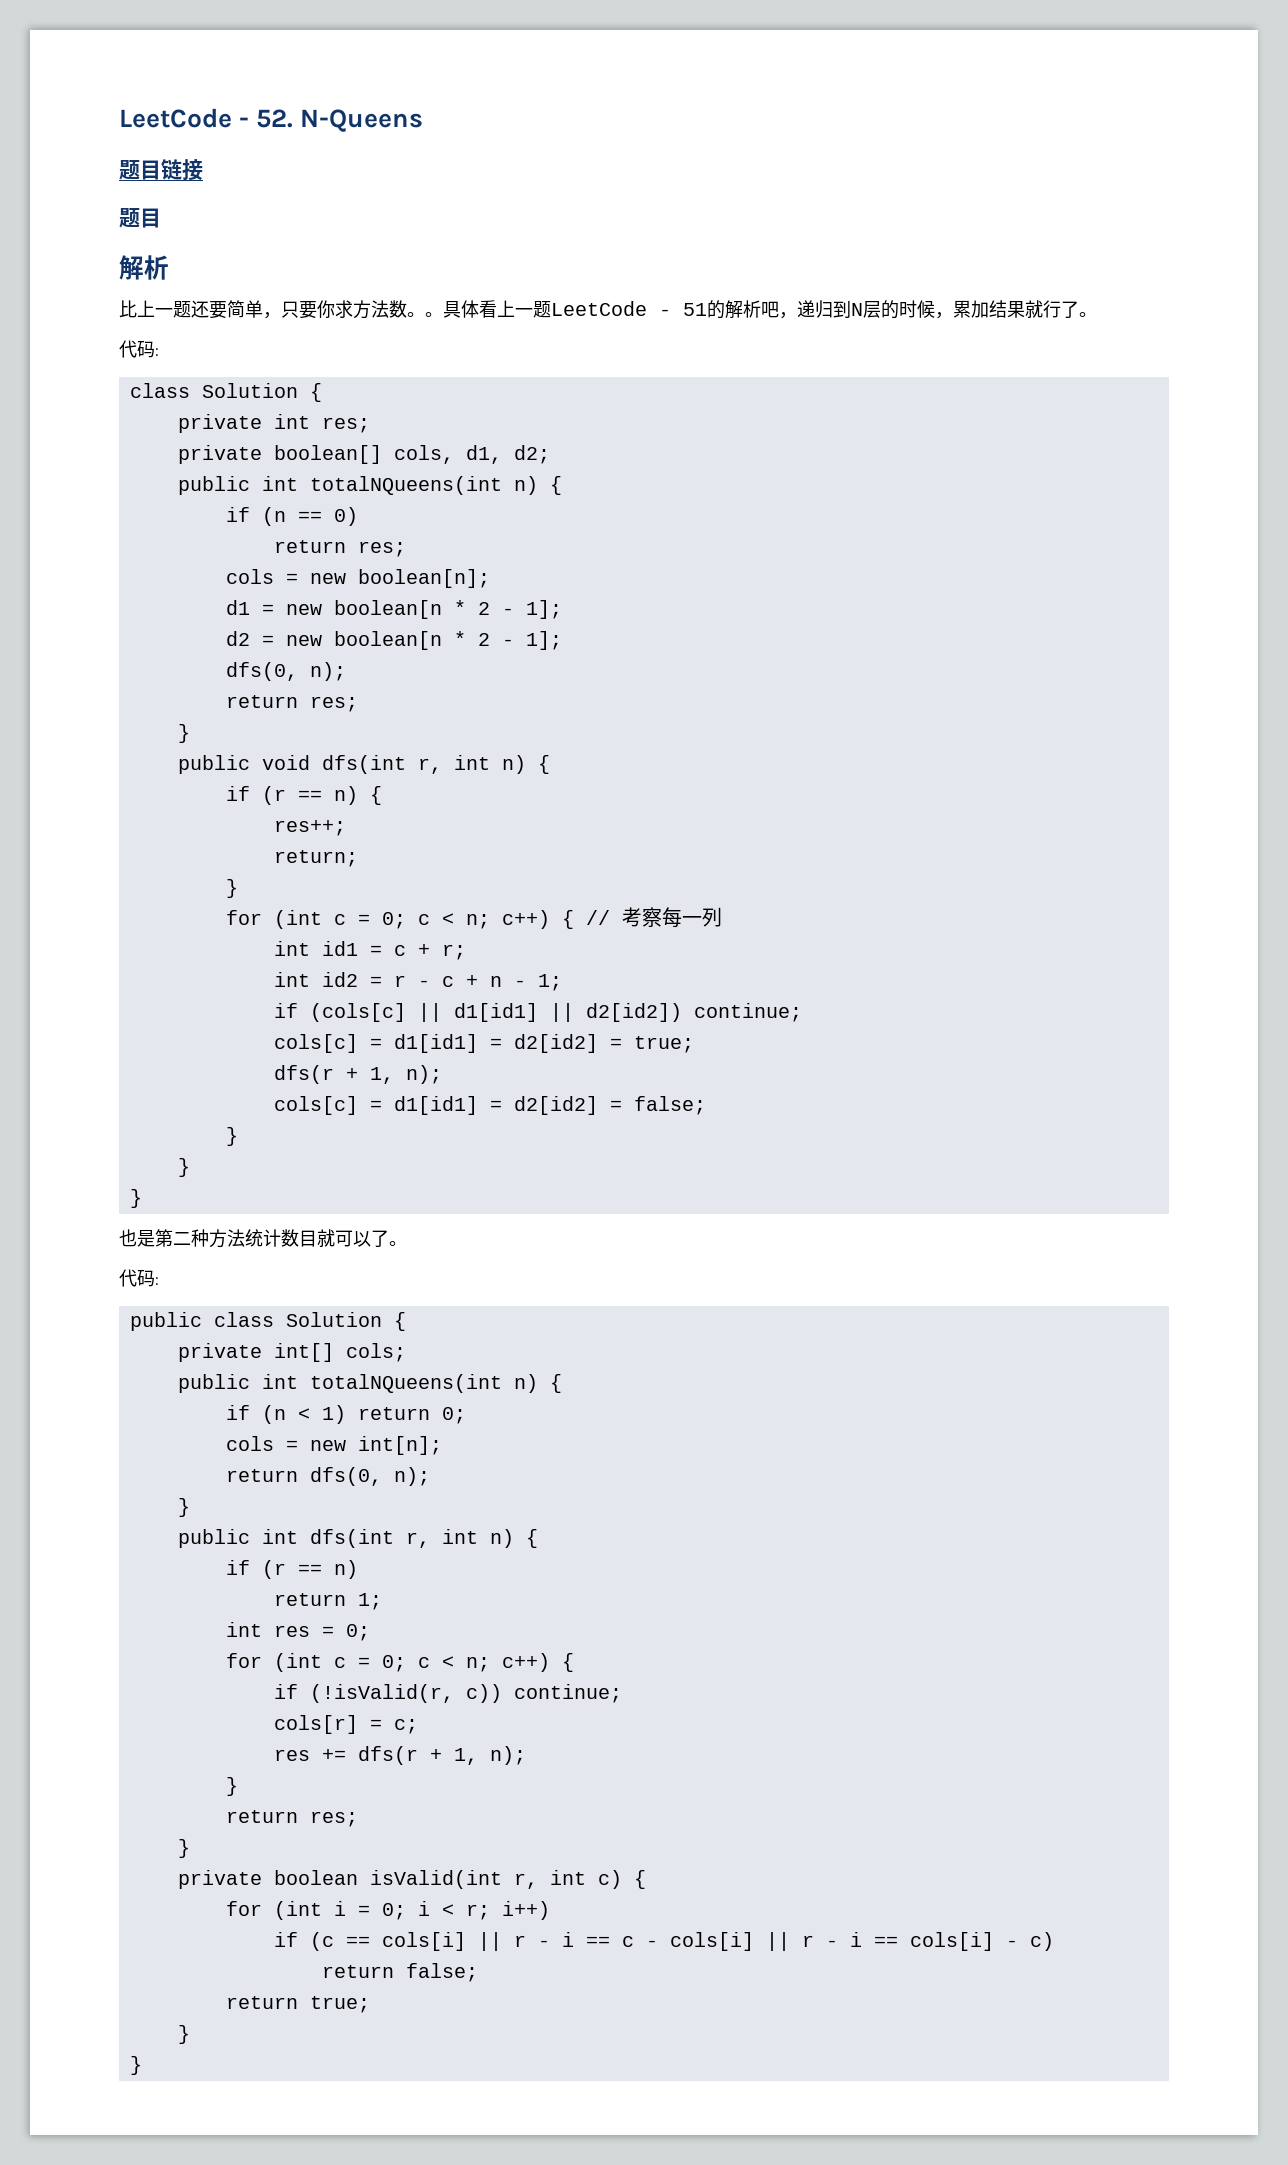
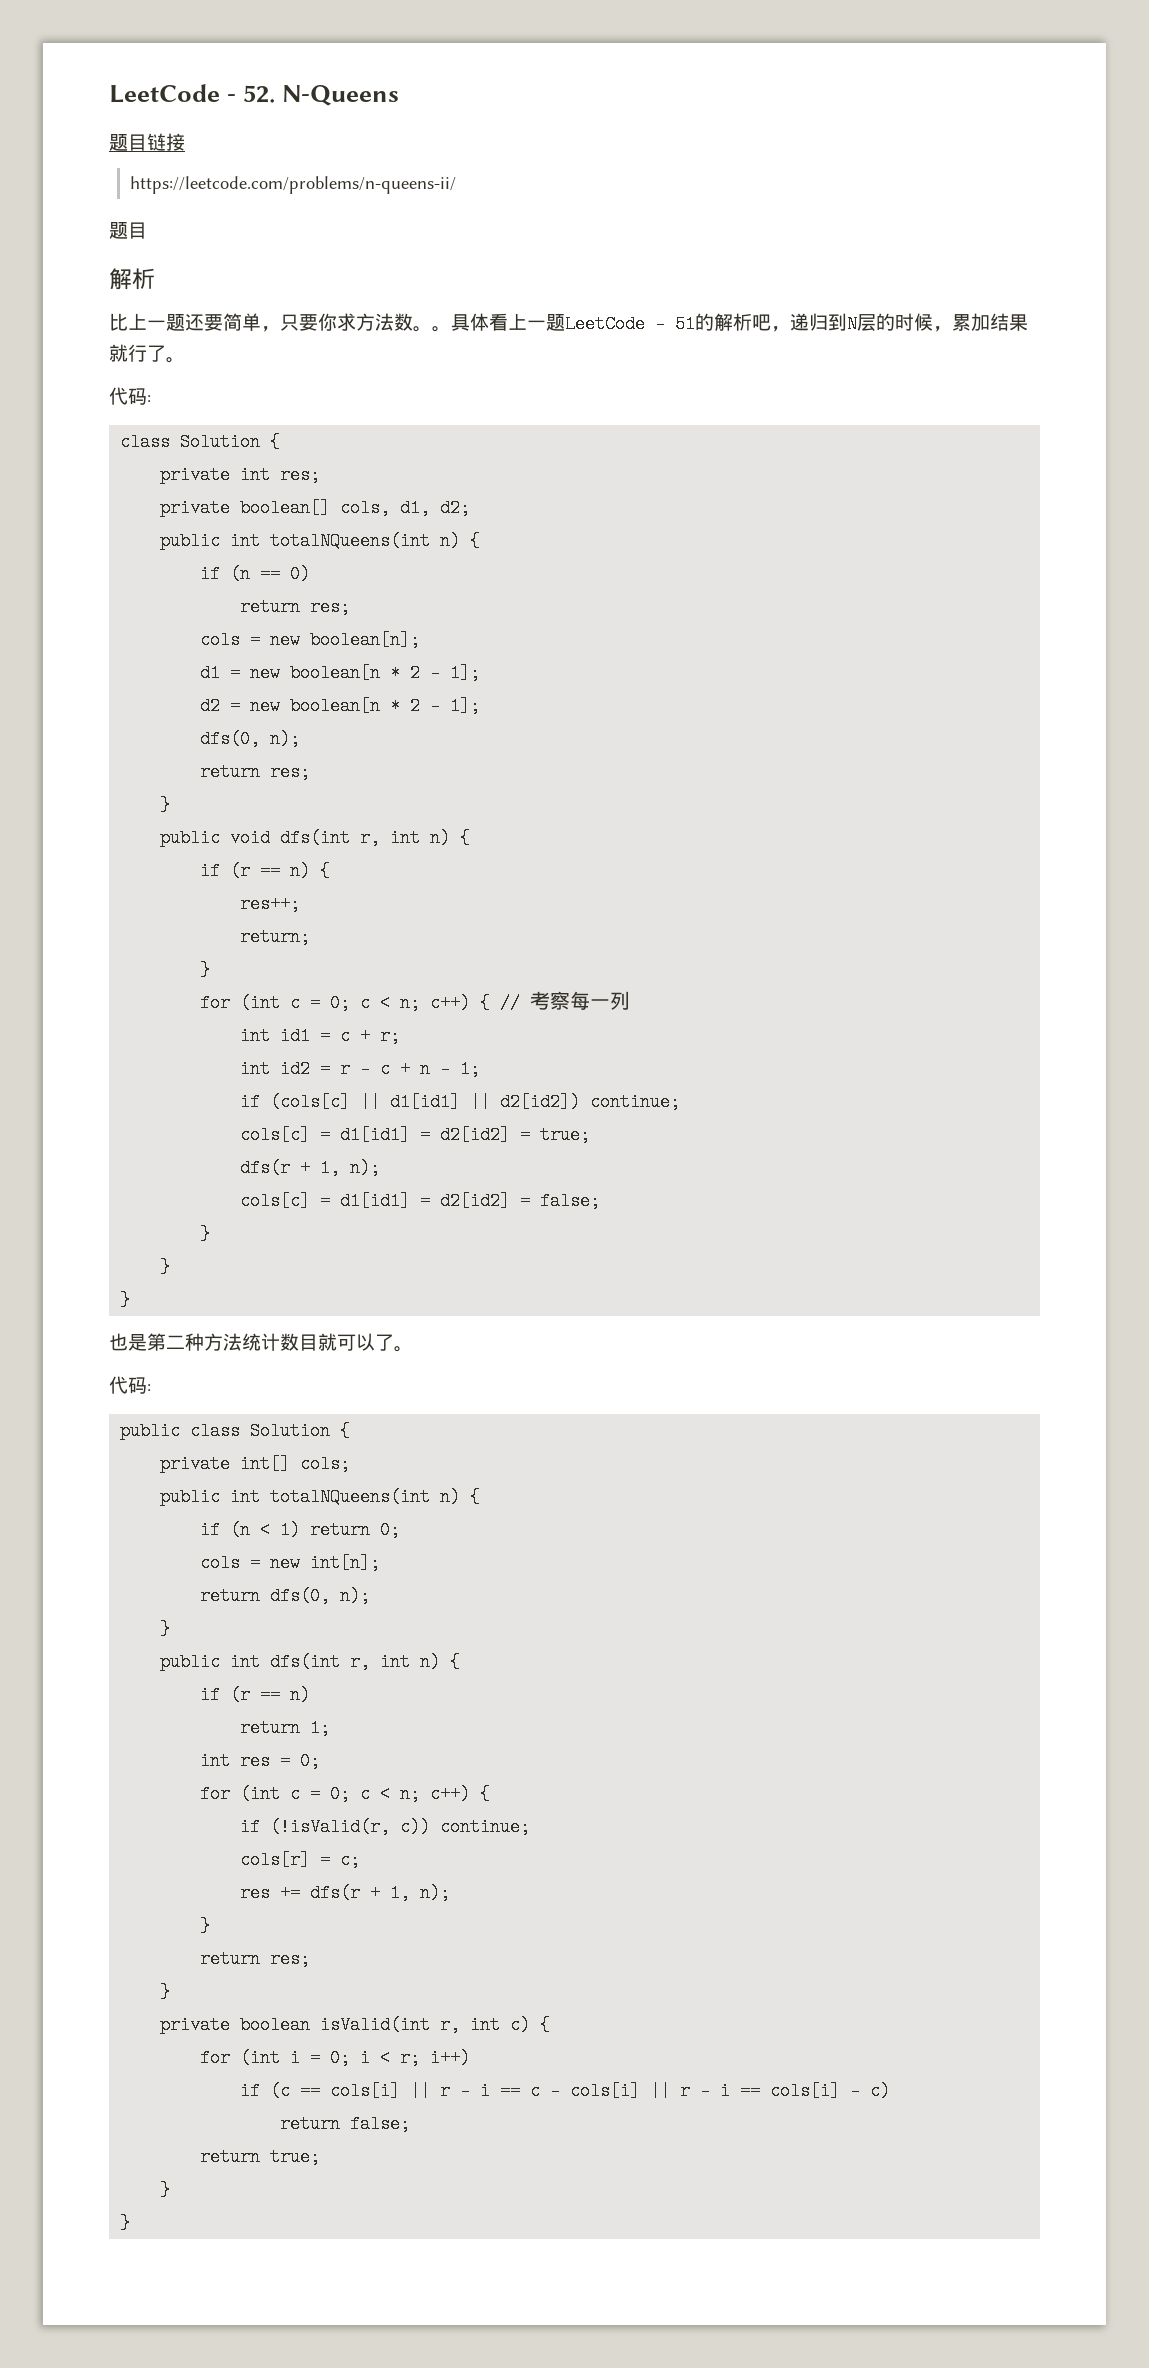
(203, 170) none -> [129,176,456,194] // https://leetcode.com/problems/n-queens-ii/

